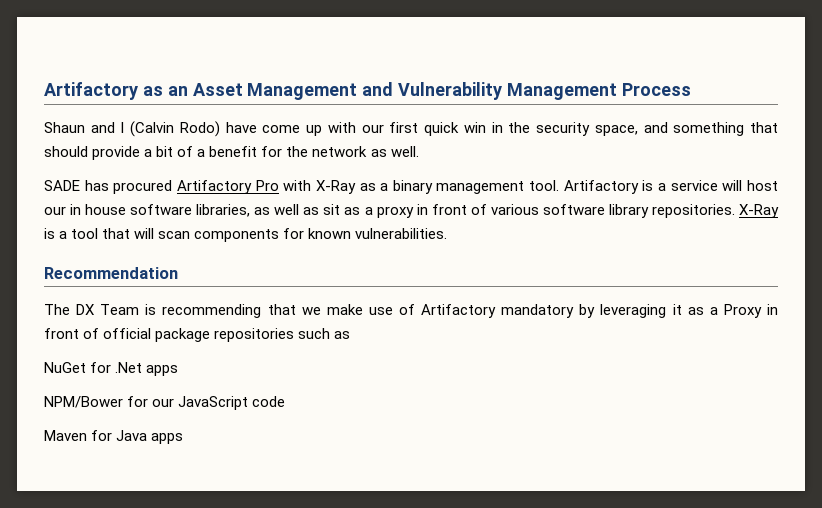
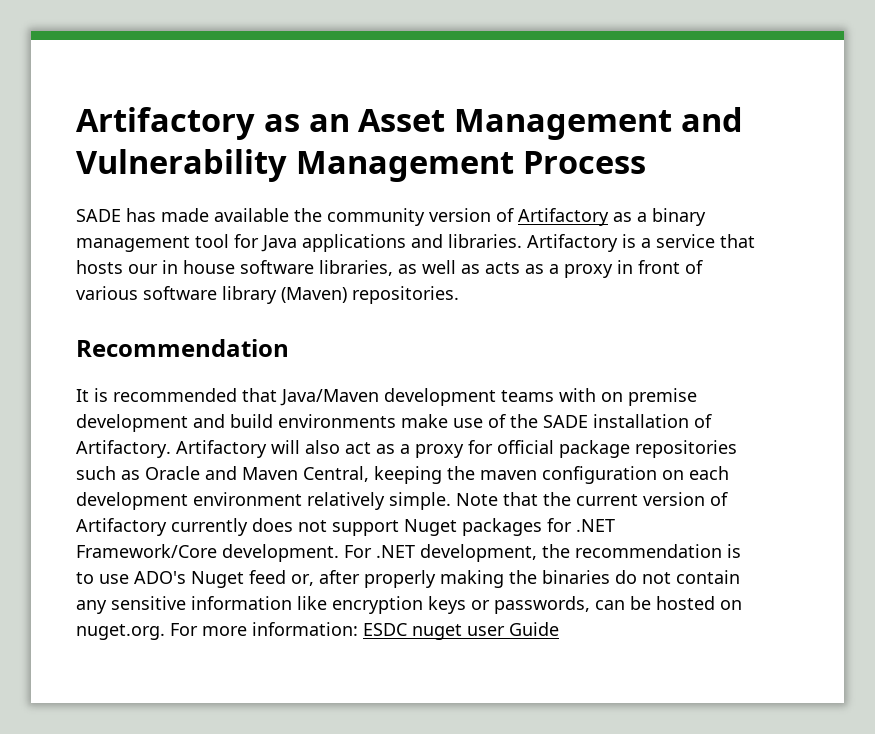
[44,121,778,137] [44,146,419,160] [44,180,560,194] Shaun and I (Calvin Rodo) have come up with our first quick win in the security space, and something that should provide a bit of a benefit for the network as well. // SADE has procured Artifactory Pro with X-Ray as a binary management tool. -> [76,208,706,226] [76,234,522,252] SADE has made available the community version of Artifactory as a binary management tool for Java applications and libraries.
[722,180,778,191] will host -> [720,234,755,248] [76,260,123,274] that hosts
[323,204,341,215] sit -> [485,262,520,274] acts
(649, 211) none -> [281,287,347,303] (Maven)
[739,204,780,218] [44,228,448,242] [44,267,178,279] [44,304,778,318] [44,328,100,339] X-Ray is a tool that will scan components for known vulnerabilities. // Recommendation // The DX Team is recommending that we make use of Artifactory mandatory by leveraging it as a Proxy in front of -> [76,339,289,357] [76,388,697,406] [76,414,712,432] [76,440,493,458] // Recommendation // It is recommended that Java/Maven development teams with on premise development and build environments make use of the SADE installation of Artifactory. Artifactory will also act as a proxy for
[44,362,179,376] [44,396,286,410] [44,430,184,444] // NuGet for .Net apps // NPM/Bower for our JavaScript code // Maven for Java apps -> [145,466,729,484] [76,492,728,510] [76,518,615,536] [76,544,741,562] [76,570,740,588] [76,596,742,614] [76,622,559,640] Oracle and Maven Central, keeping the maven configuration on each development environment relatively simple. Note that the current version of Artifactory currently does not support Nuget packages for .NET Framework/Core development. For .NET development, the recommendation is to use ADO's Nuget feed or, after properly making the binaries do not contain any sensitive information like encryption keys or passwords, can be hosted on nuget.org. For more information: ESDC nuget user Guide

